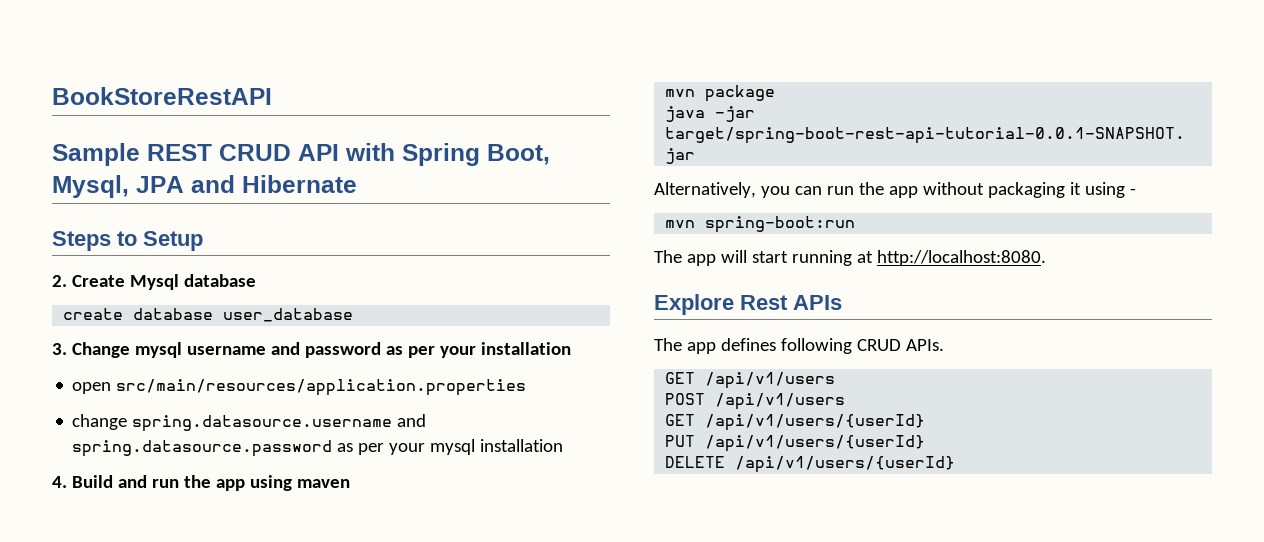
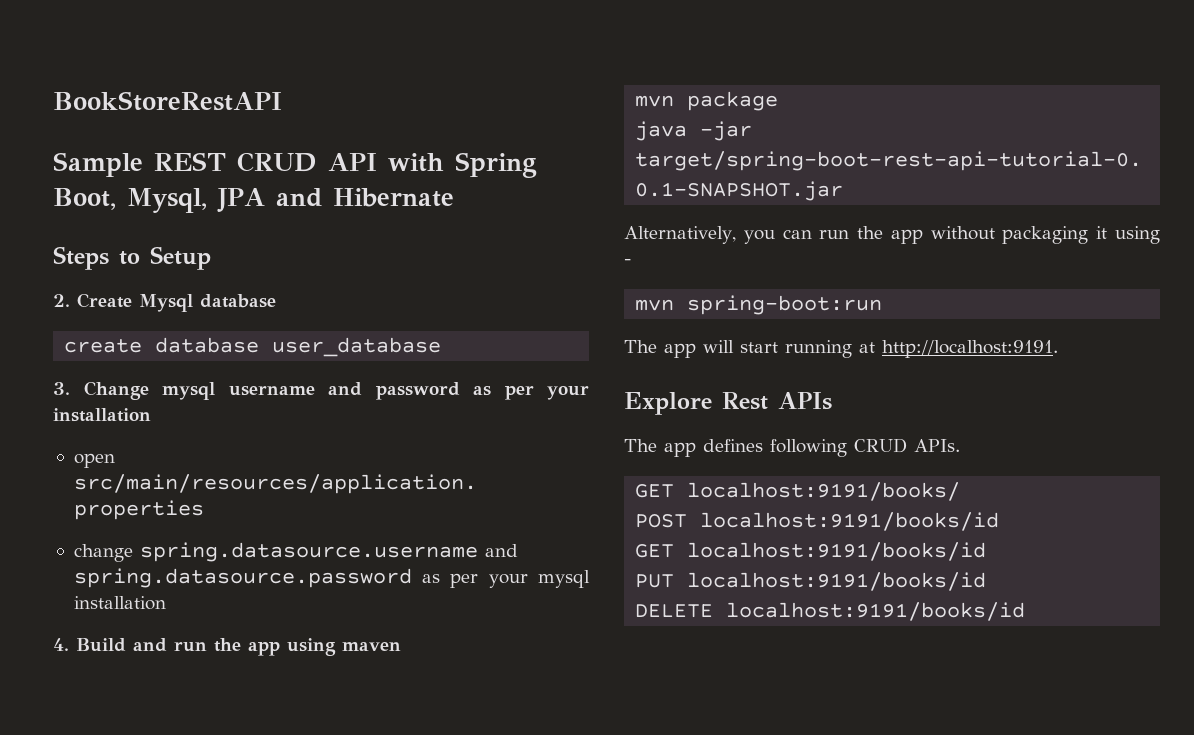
[876,250,1046,266] http://localhost:8080. -> [882,340,1058,358] http://localhost:9191.
[705,372,836,389] /api/v1/users -> [687,482,961,501] localhost:9191/books/
[715,393,846,410] [665,414,926,431] /api/v1/users // GET /api/v1/users/{userId} -> [700,512,1000,531] [635,542,987,561] localhost:9191/books/id // GET localhost:9191/books/id
[705,435,926,452] /api/v1/users/{userId} -> [687,572,987,591] localhost:9191/books/id
[735,456,956,473] /api/v1/users/{userId} -> [726,602,1026,621] localhost:9191/books/id

